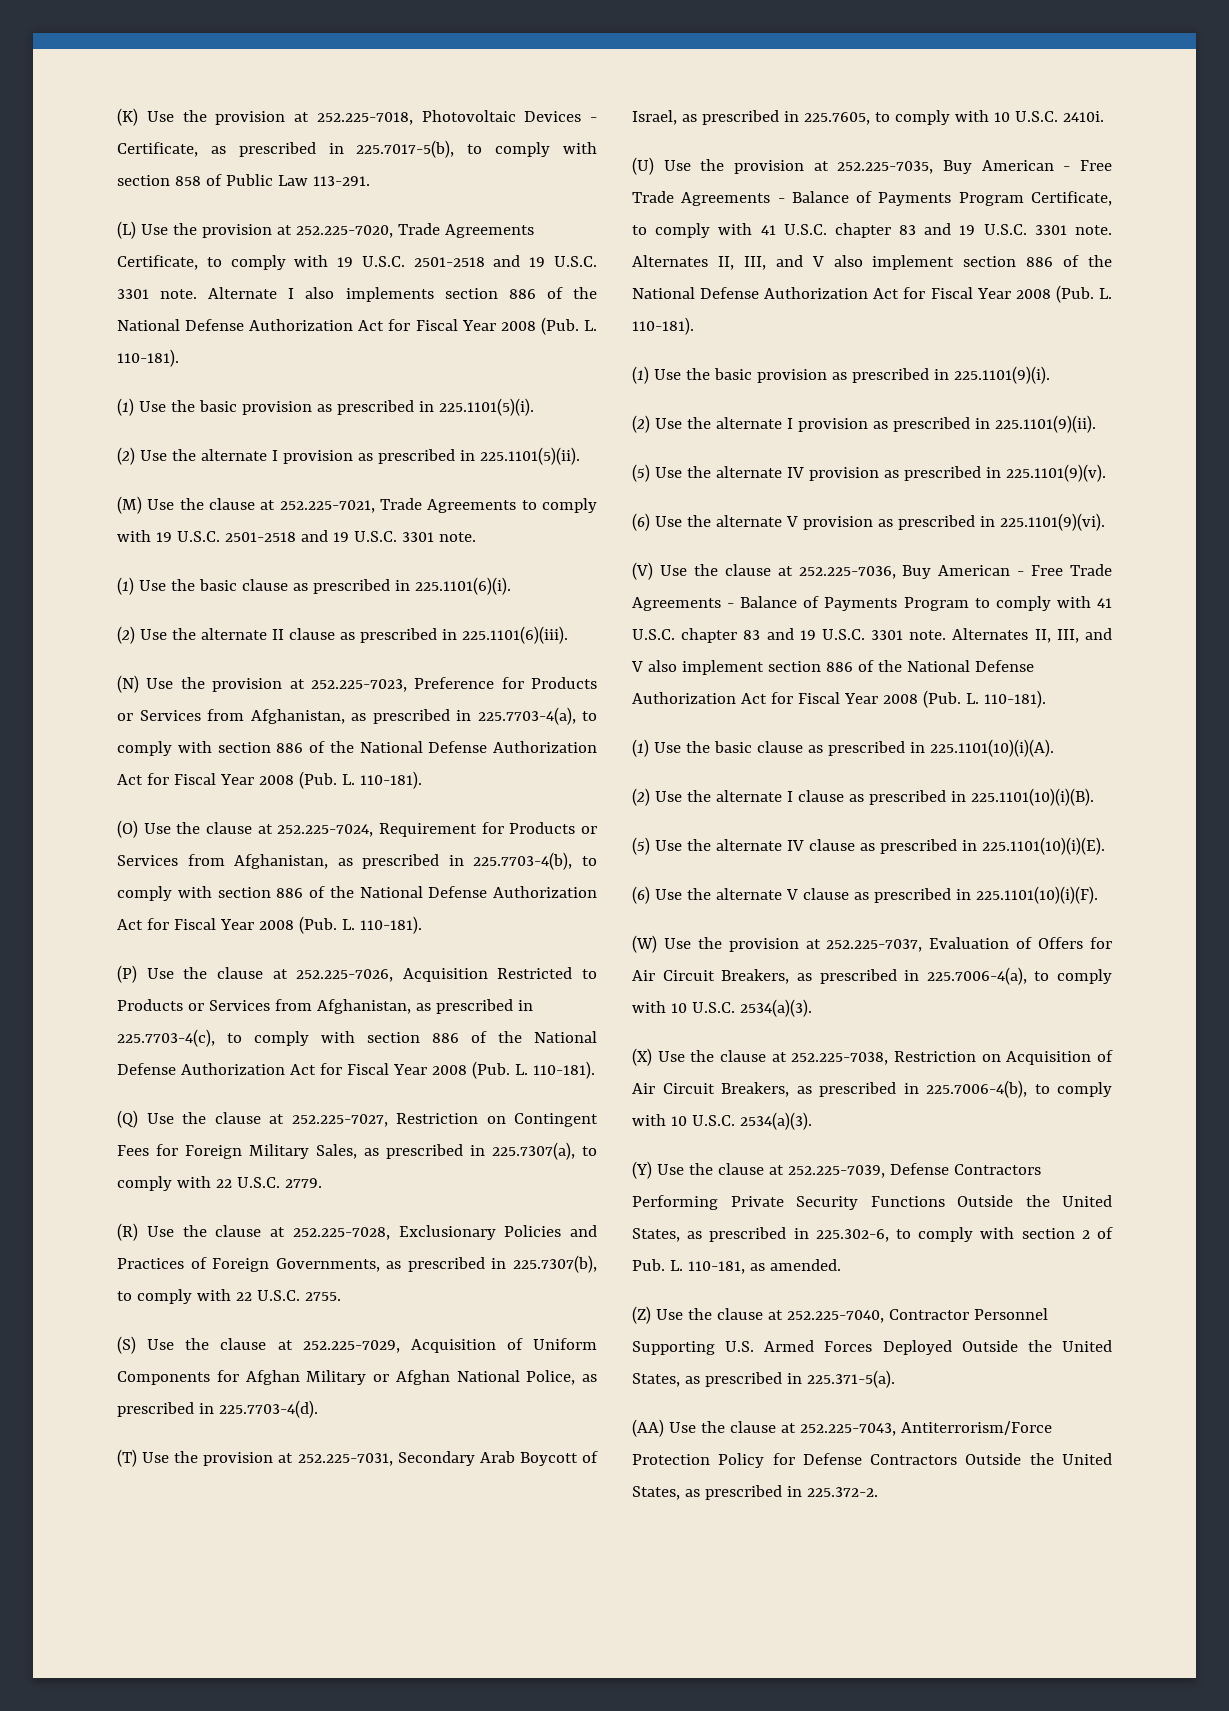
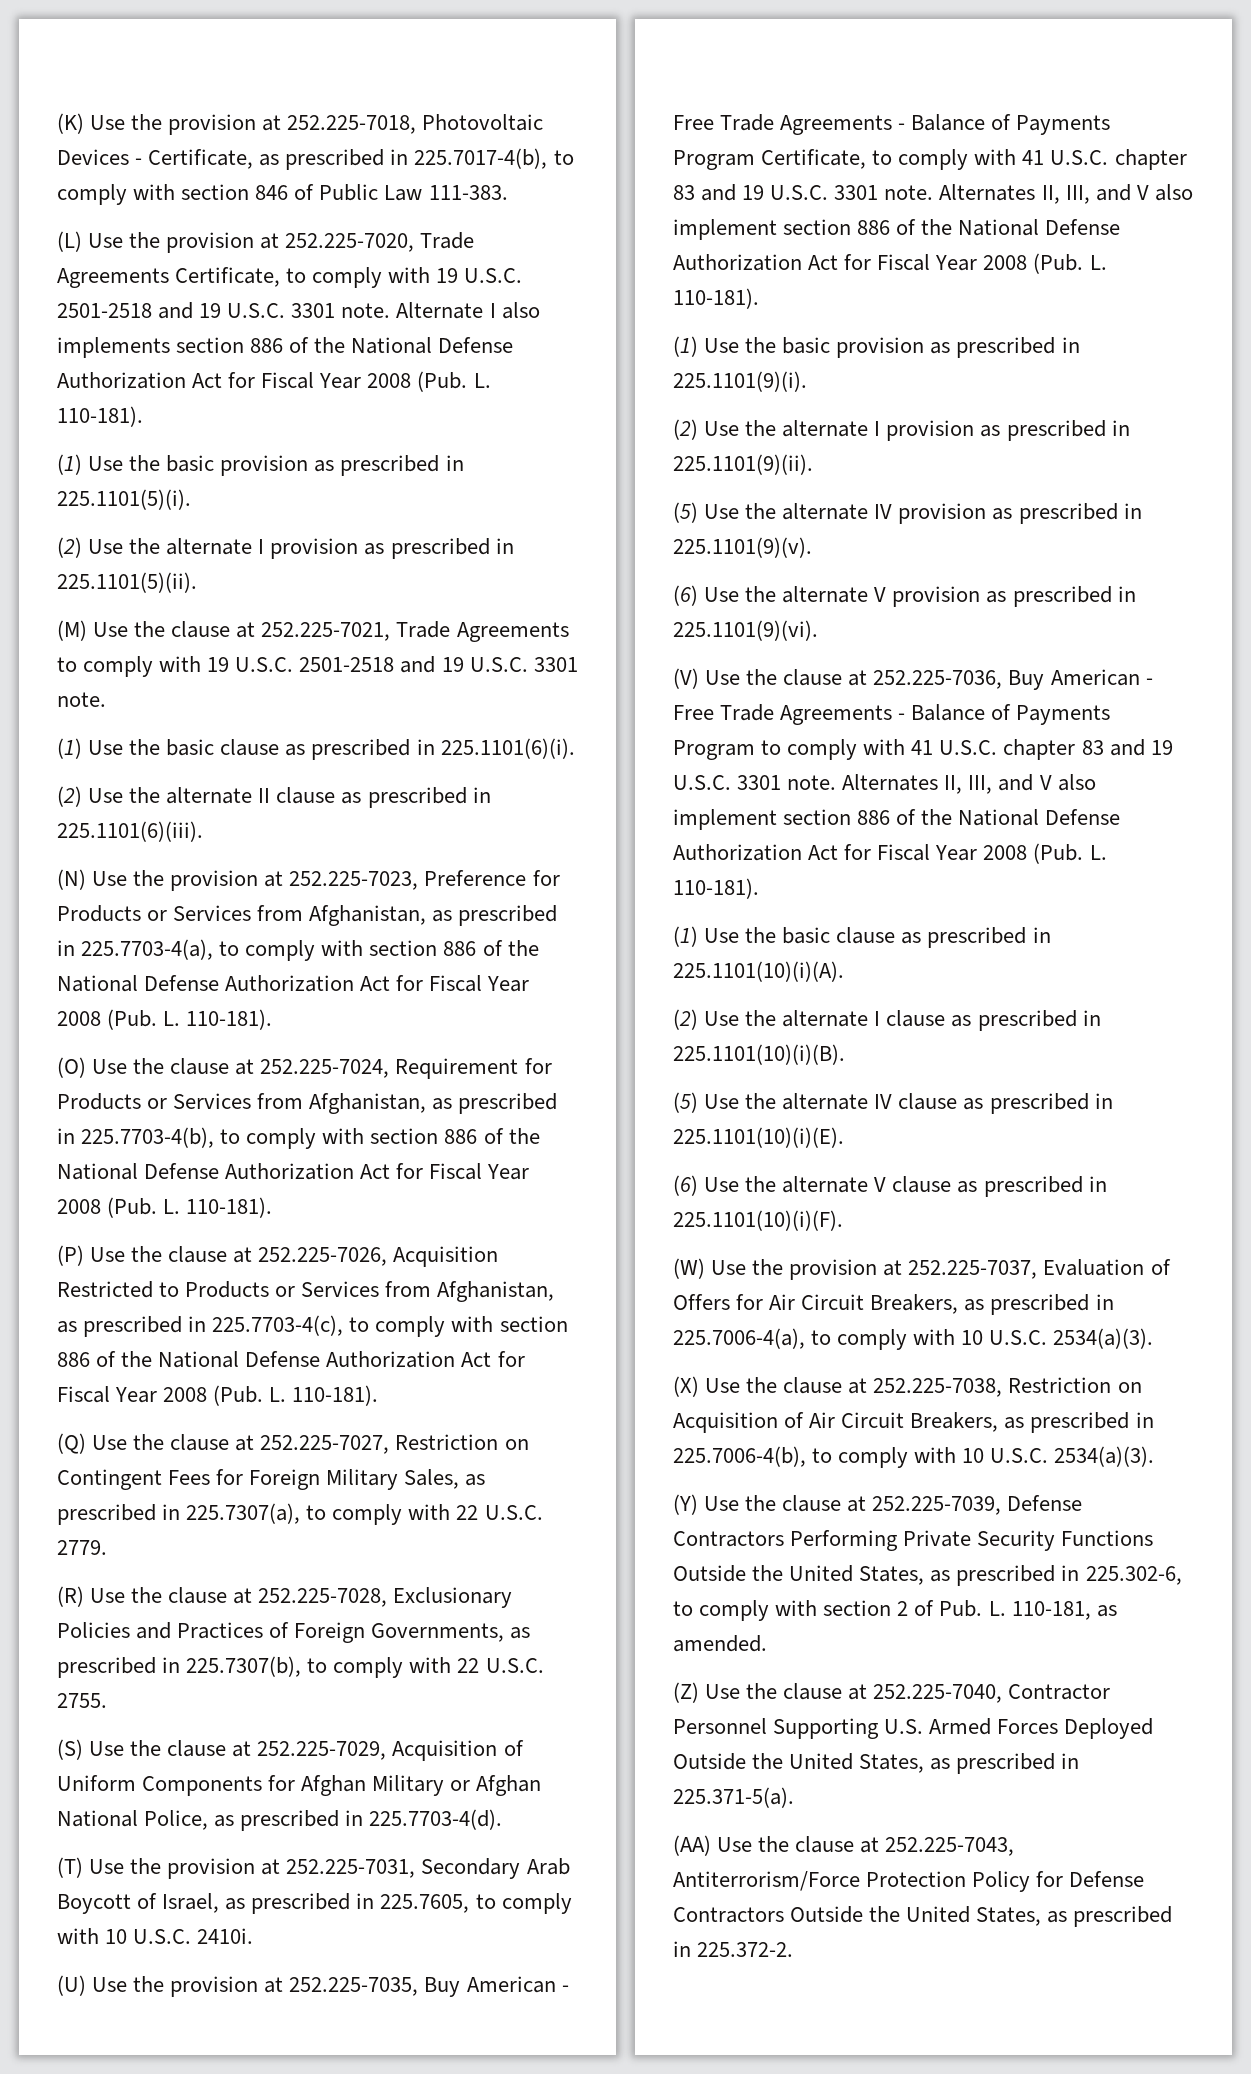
[356,140,597,158] [117,175,201,186] 225.7017-5(b), to comply with section 858 -> [414,148,574,169] [57,184,289,205] 225.7017-4(b), to comply with section 846
[312,176,370,186] 113-291. -> [428,185,508,200] 111-383.

